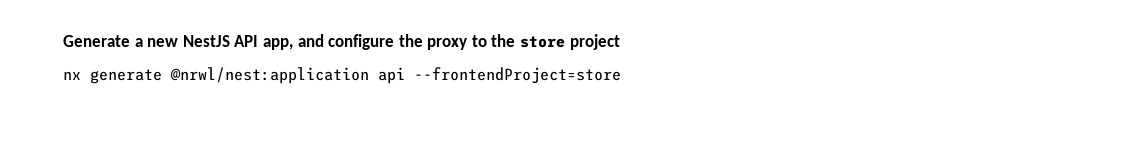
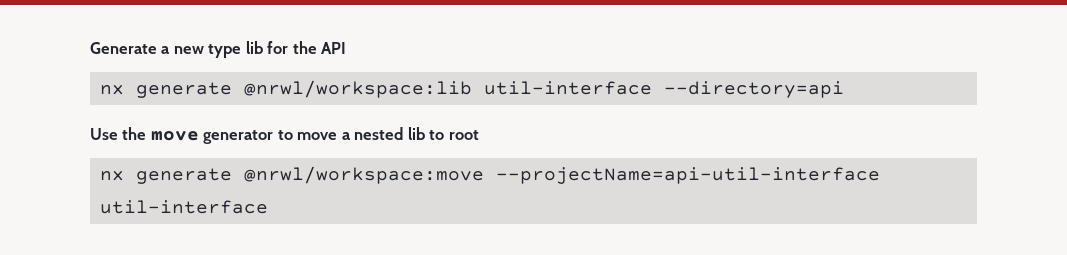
[182,34,620,50] [63,67,621,84] NestJS API app, and configure the proxy to the store project // nx generate @nrwl/nest:application api --frontendProject=store -> [208,41,347,58] [99,80,844,98] [90,127,479,144] [99,166,880,184] [99,200,268,214] type lib for the API // nx generate @nrwl/workspace:lib util-interface --directory=api // Use the move generator to move a nested lib to root // nx generate @nrwl/workspace:move --projectName=api-util-interface util-interface

